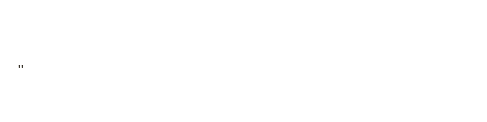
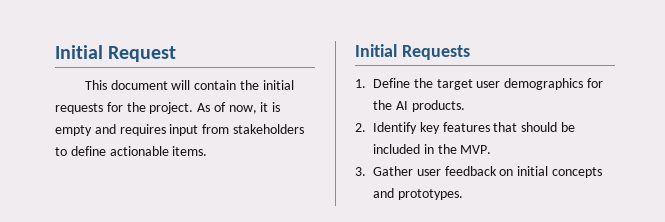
[18,65,24,75] '' -> [55,45,177,62] [84,80,294,90] [55,102,281,114] [55,124,304,136] [55,146,208,156] [355,44,470,60] [355,78,603,90] [373,100,465,112] [355,122,575,134] [373,144,492,154] [355,166,602,178] [373,188,463,200] Initial Request // This document will contain the initial requests for the project. As of now, it is empty and requires input from stakeholders to define actionable items. // Initial Requests // 1. Define the target user demographics for the AI products. // 2. Identify key features that should be included in the MVP. // 3. Gather user feedback on initial concepts and prototypes.

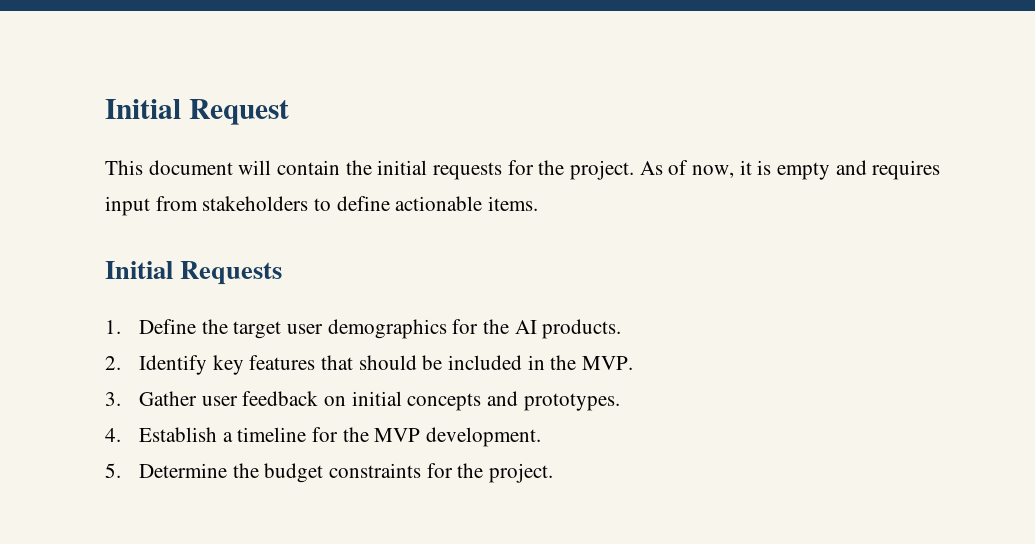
(463, 194) none -> [105,427,542,447] [105,463,554,483] // 4. Establish a timeline for the MVP development. // 5. Determine the budget constraints for the project.

